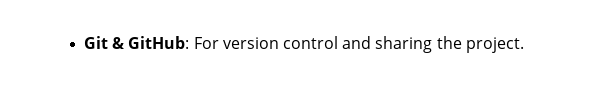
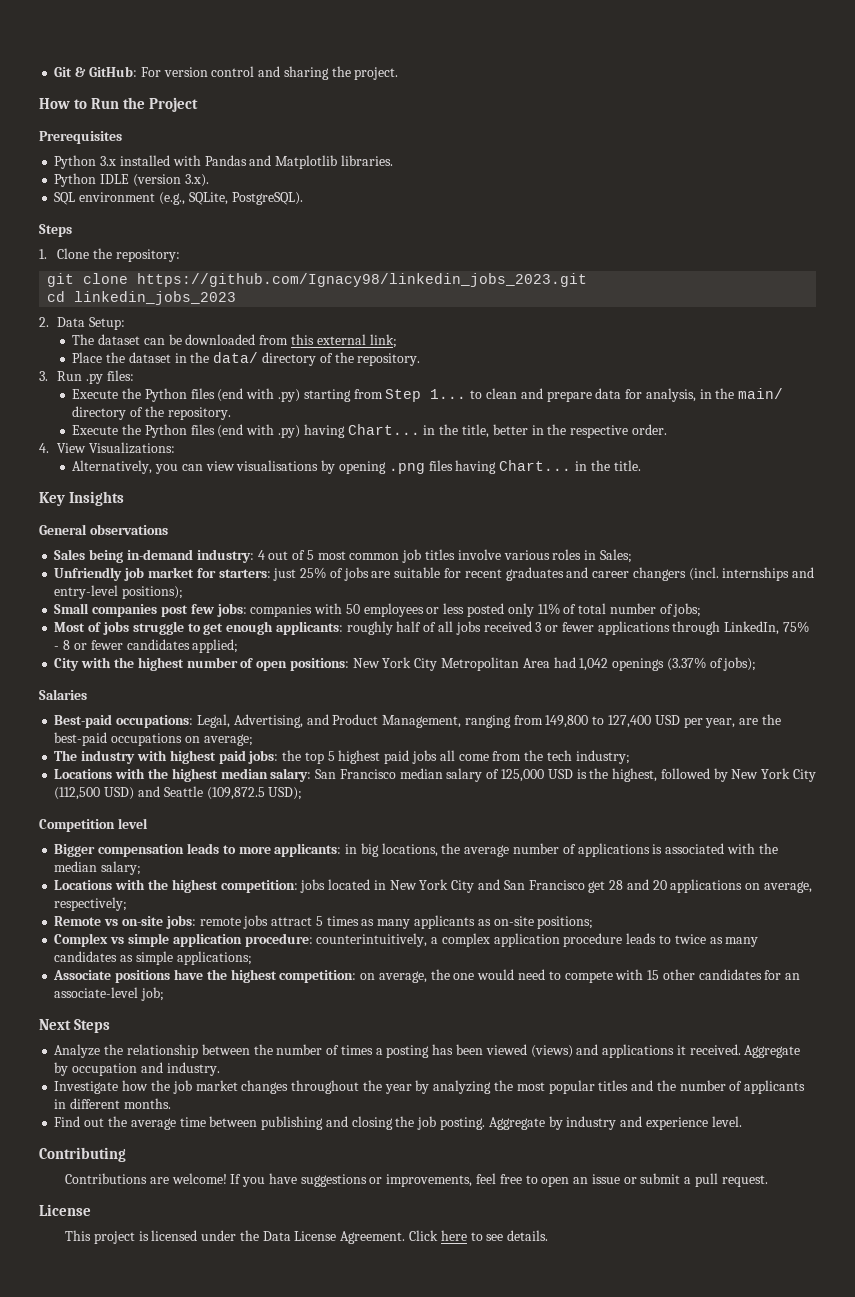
(524, 45) none -> [39,97,198,112] [39,131,122,144] [54,155,393,169] [54,173,209,187] [54,192,303,205] [39,224,72,237] [39,248,180,262] [47,273,588,287] [47,291,237,305] [39,317,125,330] [72,334,397,348] [72,352,421,366] [39,370,134,384] [72,388,784,402] [72,406,231,420] [72,424,667,438] [39,442,175,454] [72,460,641,474] [39,491,124,506] [39,524,168,535] [54,549,632,563] [54,567,815,581] [54,585,184,599] [54,603,702,617] [54,621,809,635] [54,639,239,653] [54,657,757,671] [39,689,87,700] [54,714,781,728] [54,732,253,746] [54,750,630,764] [54,768,816,782] [54,786,303,800] [39,818,148,832] [54,843,778,857] [54,861,142,875] [54,879,812,893] [54,897,128,911] [54,915,594,929] [54,933,759,947] [54,951,252,965] [53,969,801,983] [54,987,165,1001] [39,1019,110,1033] [54,1044,801,1058] [54,1062,220,1076] [54,1080,806,1094] [54,1098,171,1109] [54,1116,742,1130] [39,1147,126,1162] [64,1173,768,1187] [39,1204,91,1216] [64,1230,549,1244] // How to Run the Project // Prerequisites // Python 3.x installed with Pandas and Matplotlib libraries. // Python IDLE (version 3.x). // SQL environment (e.g., SQLite, PostgreSQL). // Steps // 1. Clone the repository: // git clone https://github.com/Ignacy98/linkedin_jobs_2023.git // cd linkedin_jobs_2023 // 2. Data Setup: // The dataset can be downloaded from this external link; // Place the dataset in the data/ directory of the repository. // 3. Run .py files: // Execute the Python files (end with .py) starting from Step 1... to clean and prepare data for analysis, in the main/ directory of the repository. // Execute the Python files (end with .py) having Chart... in the title, better in the respective order. // 4. View Visualizations: // Alternatively, you can view visualisations by opening .png files having Chart... in the title. // Key Insights // General observations // Sales being in-demand industry: 4 out of 5 most common job titles involve various roles in Sales; // Unfriendly job market for starters: just 25% of jobs are suitable for recent graduates and career changers (incl. internships and entry-level positions); // Small companies post few jobs: companies with 50 employees or less posted only 11% of total number of jobs; // Most of jobs struggle to get enough applicants: roughly half of all jobs received 3 or fewer applications through LinkedIn, 75% - 8 or fewer candidates applied; // City with the highest number of open positions: New York City Metropolitan Area had 1,042 openings (3.37% of jobs); // Salaries // Best-paid occupations: Legal, Advertising, and Product Management, ranging from 149,800 to 127,400 USD per year, are the best-paid occupations on average; // The industry with highest paid jobs: the top 5 highest paid jobs all come from the tech industry; // Locations with the highest median salary: San Francisco median salary of 125,000 USD is the highest, followed by New York City (112,500 USD) and Seattle (109,872.5 USD); // Competition level // Bigger compensation leads to more applicants: in big locations, the average number of applications is associated with the median salary; // Locations with the highest competition: jobs located in New York City and San Francisco get 28 and 20 applications on average, respectively; // Remote vs on-site jobs: remote jobs attract 5 times as many applicants as on-site positions; // Complex vs simple application procedure: counterintuitively, a complex application procedure leads to twice as many candidates as simple applications; // Associate positions have the highest competition: on average, the one would need to compete with 15 other candidates for an associate-level job; // Next Steps // Analyze the relationship between the number of times a posting has been viewed (views) and applications it received. Aggregate by occupation and industry. // Investigate how the job market changes throughout the year by analyzing the most popular titles and the number of applicants in different months. // Find out the average time between publishing and closing the job posting. Aggregate by industry and experience level. // Contributing // Contributions are welcome! If you have suggestions or improvements, feel free to open an issue or submit a pull request. // License // This project is licensed under the Data License Agreement. Click here to see details.

